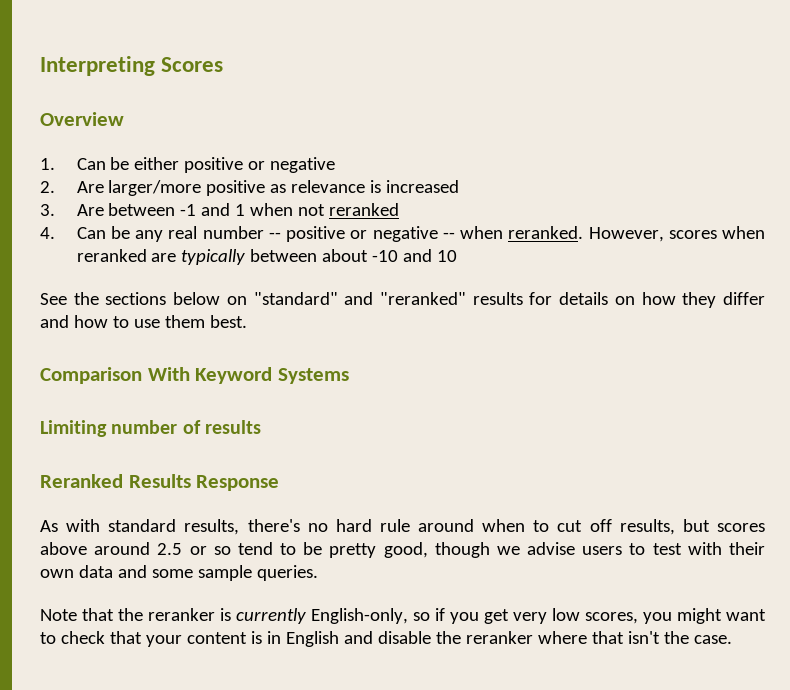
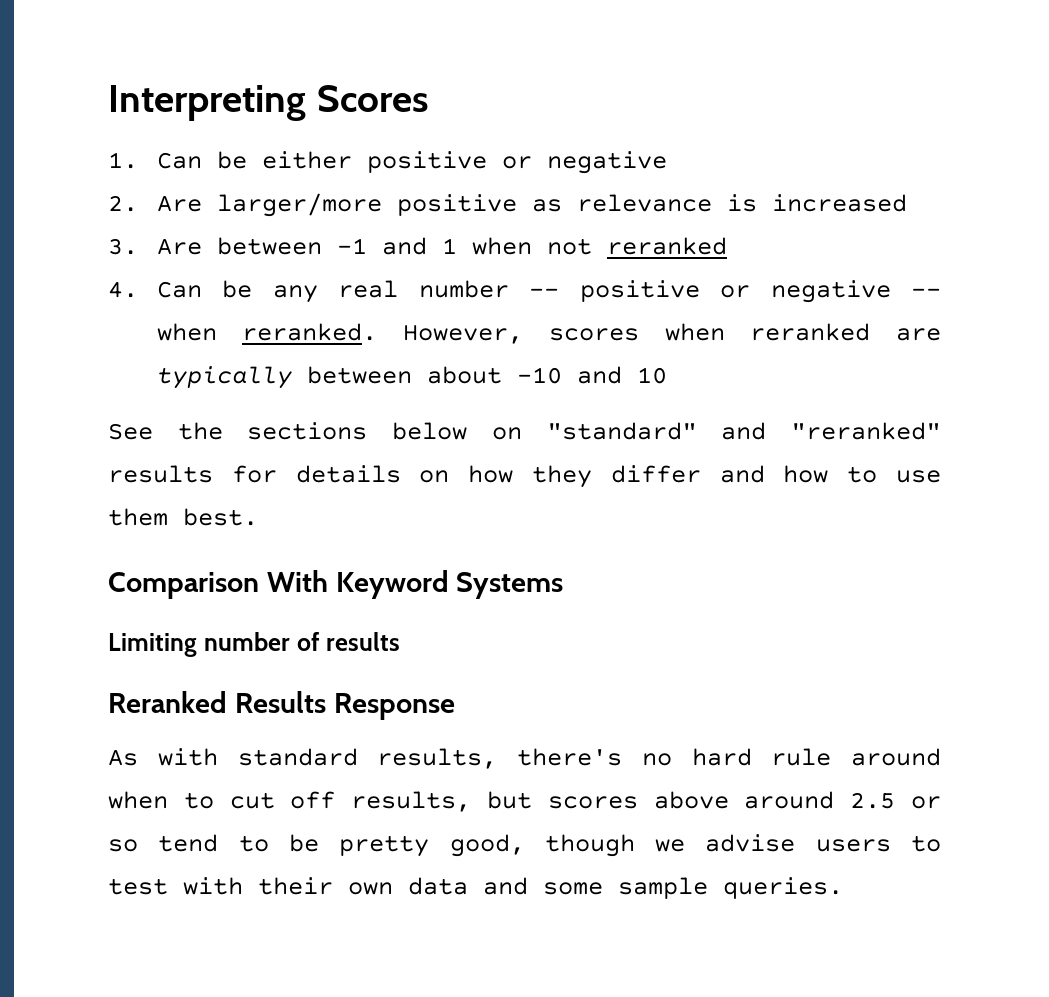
[40,112,124,126] // Overview -> (429, 98) none
[40,608,766,624] [40,631,732,647] // Note that the reranker is currently English-only, so if you get very low scores, you might want to check that your content is in English and disable the reranker where that isn't the case. -> (843, 888) none

